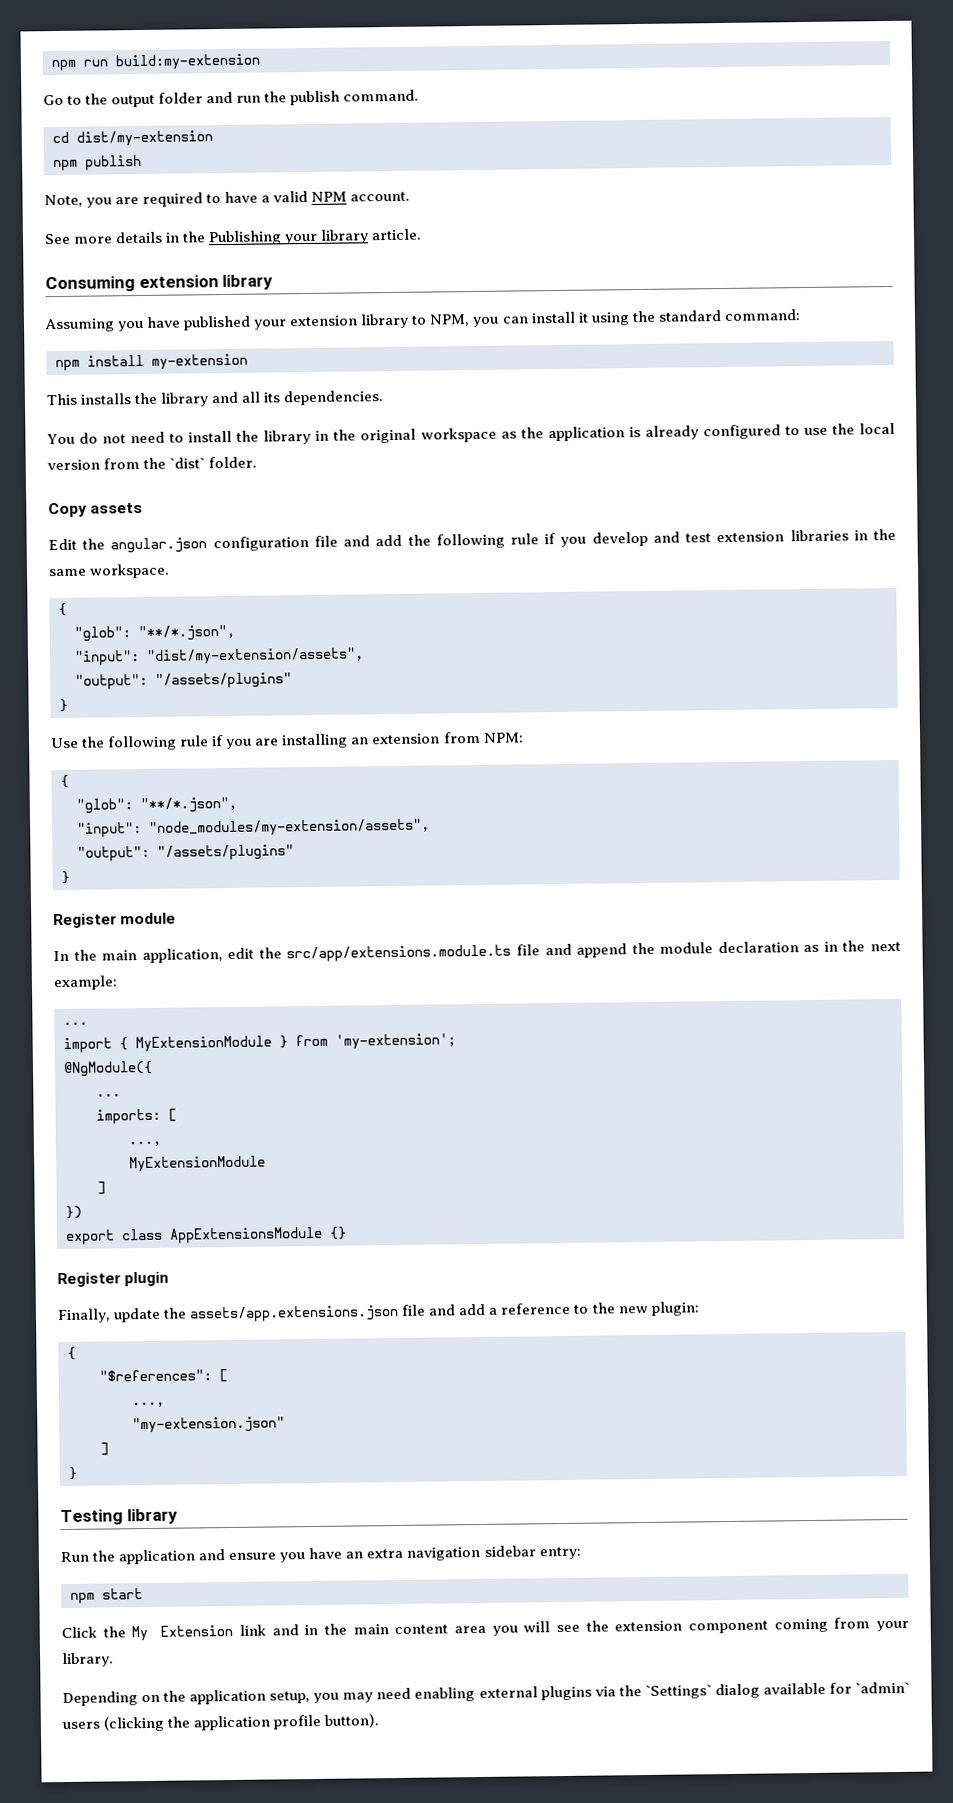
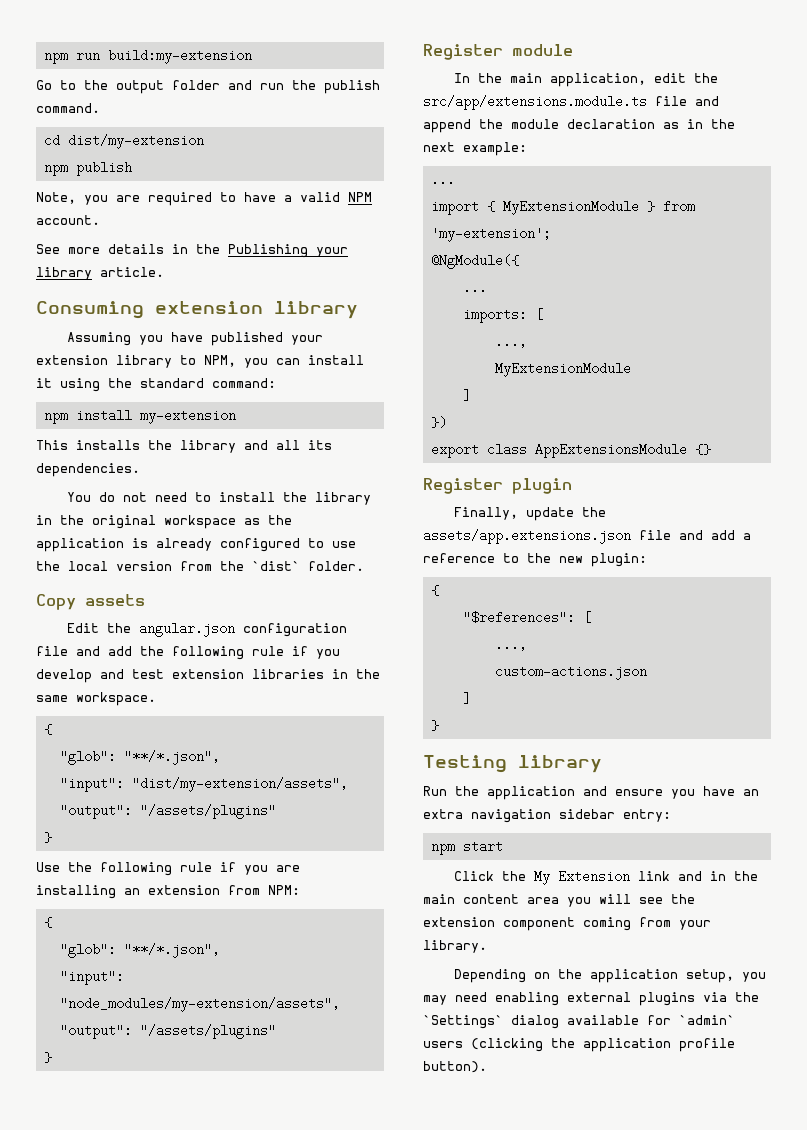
[132,1416,285,1434] "my-extension.json" -> [494,665,647,680] custom-actions.json

